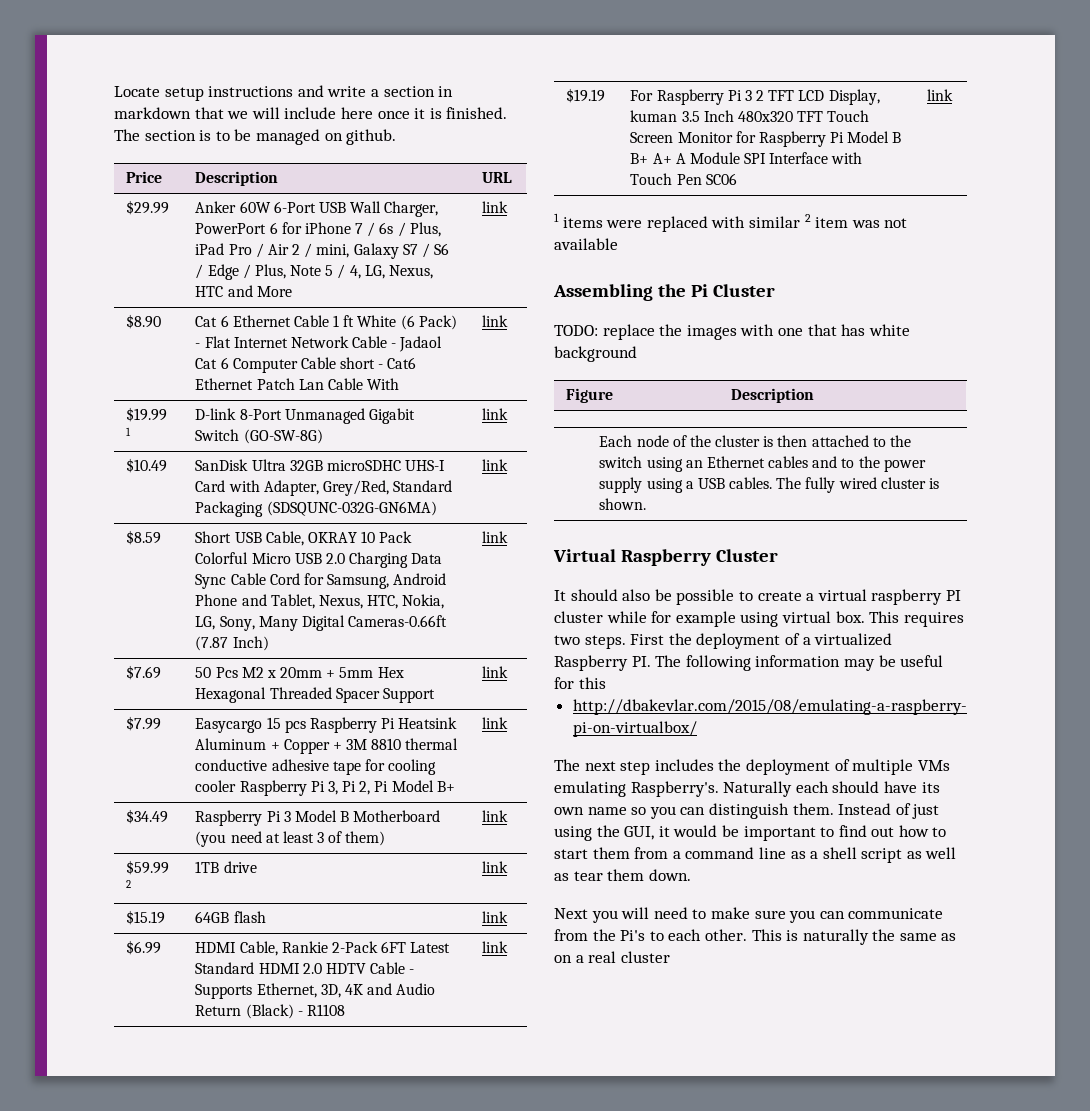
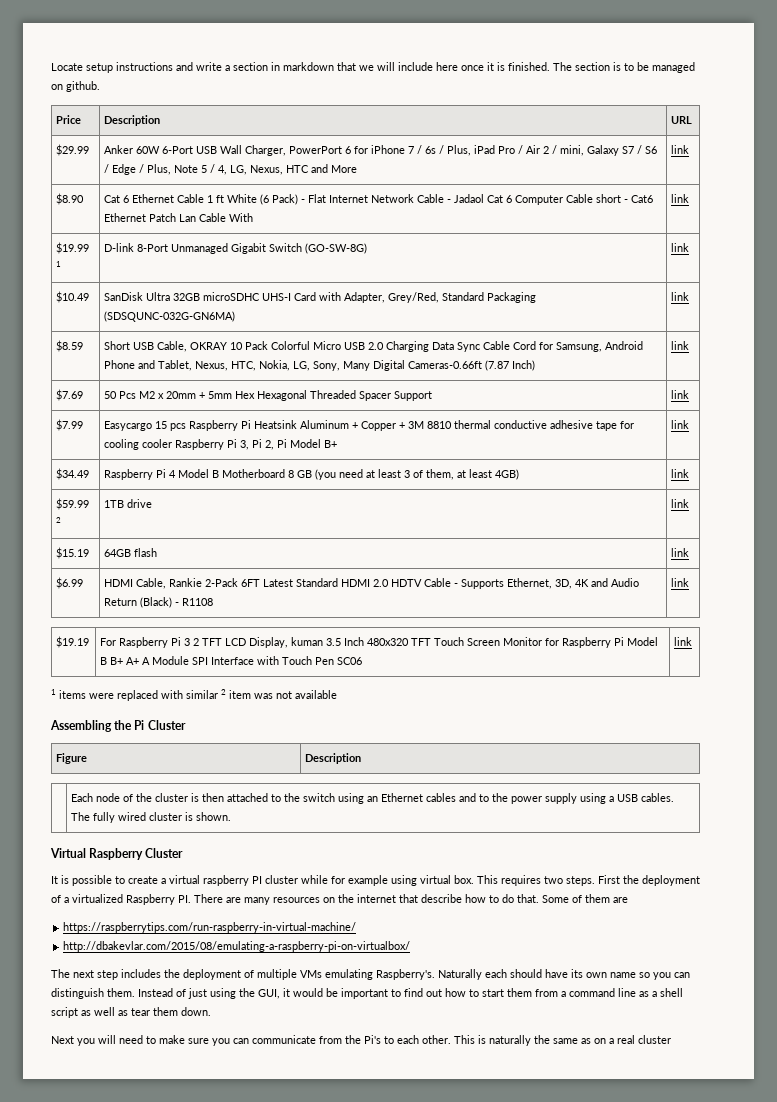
[283,811,291,822] 3 -> [169,470,177,478] 4
(441, 816) none -> [288,470,313,478] 8 GB
[345,831,386,846] them) -> [426,469,520,480] them, at least 4GB)
[554,324,910,340] [554,346,637,362] // TODO: replace the images with one that has white background -> (186, 725) none
[570,589,672,601] should also be -> [61,875,69,884] is
[655,655,944,671] [554,677,606,689] The following information may be useful for this -> [194,894,628,905] [63,922,357,933] There are many resources on the internet that describe how to do that. Some of them are // https://raspberrytips.com/run-raspberry-in-virtual-machine/

